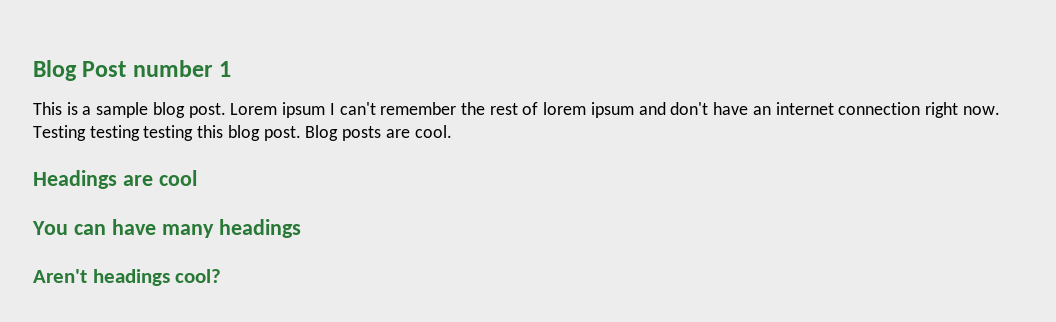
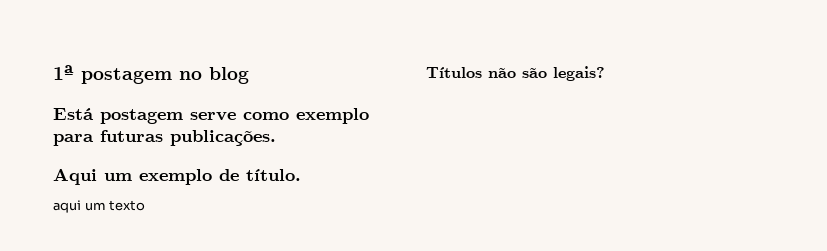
[33,60,232,81] [33,102,1000,118] [33,125,452,141] [33,170,197,189] [32,219,301,238] [33,269,222,286] Blog Post number 1 // This is a sample blog post. Lorem ipsum I can't remember the rest of lorem ipsum and don't have an internet connection right now. Testing testing testing this blog post. Blog posts are cool. // Headings are cool // You can have many headings // Aren't headings cool? -> [53,65,249,84] [53,108,369,124] [53,130,276,146] [53,168,301,185] [53,200,146,213] [426,66,605,81] 1ª postagem no blog // Está postagem serve como exemplo para futuras publicações. // Aqui um exemplo de título. // aqui um texto // Títulos não são legais?

